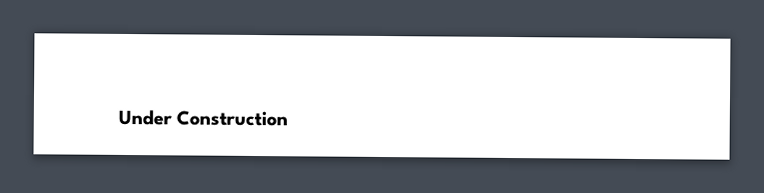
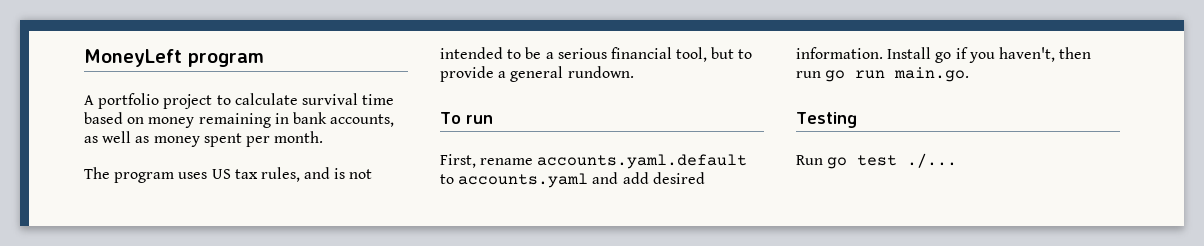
[118,109,289,127] Under Construction -> [84,49,264,67] [84,93,395,109] [84,112,395,128] [84,131,324,147] [84,167,373,183] [440,47,753,62] [440,66,634,82] [440,112,493,124] [440,154,748,169] [440,172,705,188] [796,47,1092,63] [796,67,970,82] [796,112,857,128] [796,153,958,169] MoneyLeft program // A portfolio project to calculate survival time based on money remaining in bank accounts, as well as money spent per month. // The program uses US tax rules, and is not intended to be a serious financial tool, but to provide a general rundown. // To run // First, rename accounts.yaml.default to accounts.yaml and add desired information. Install go if you haven't, then run go run main.go. // Testing // Run go test ./...

